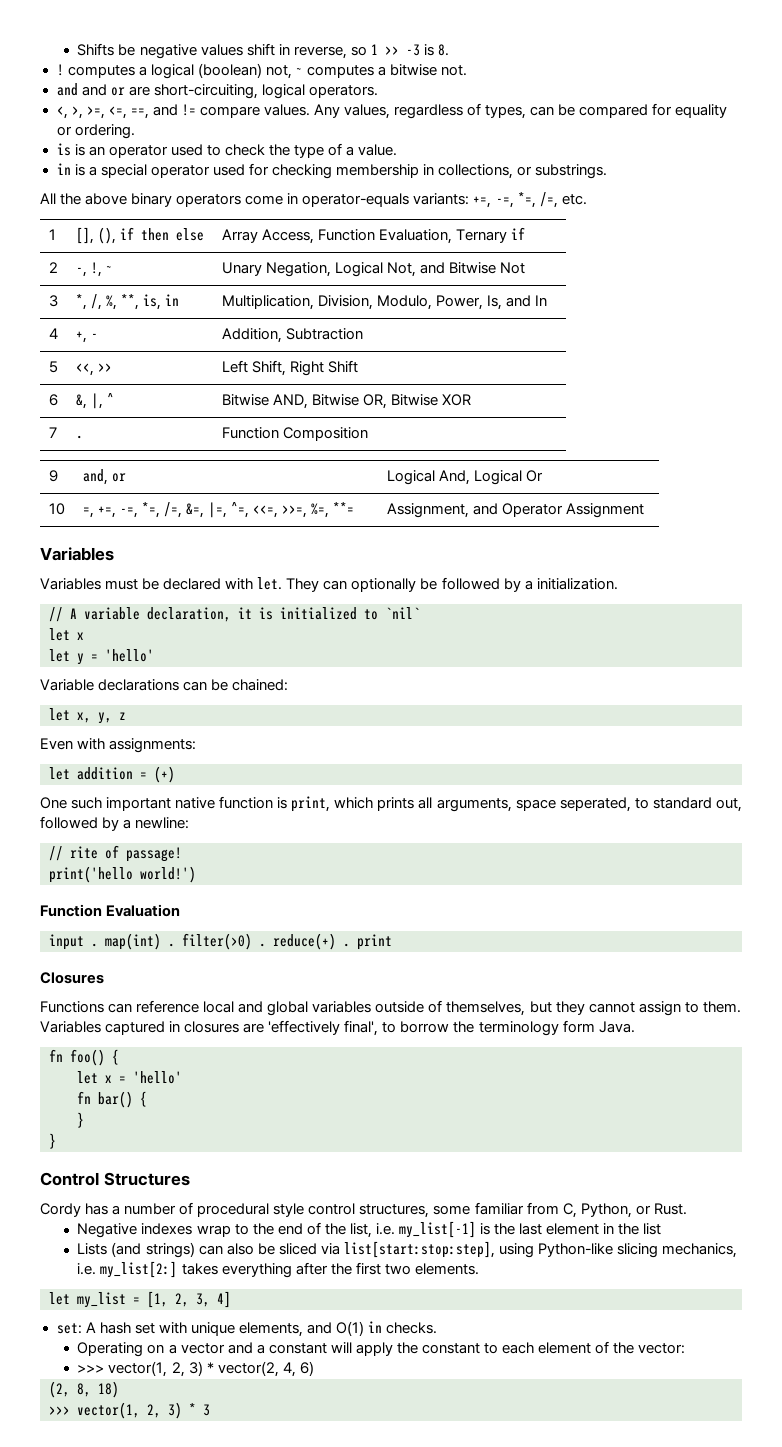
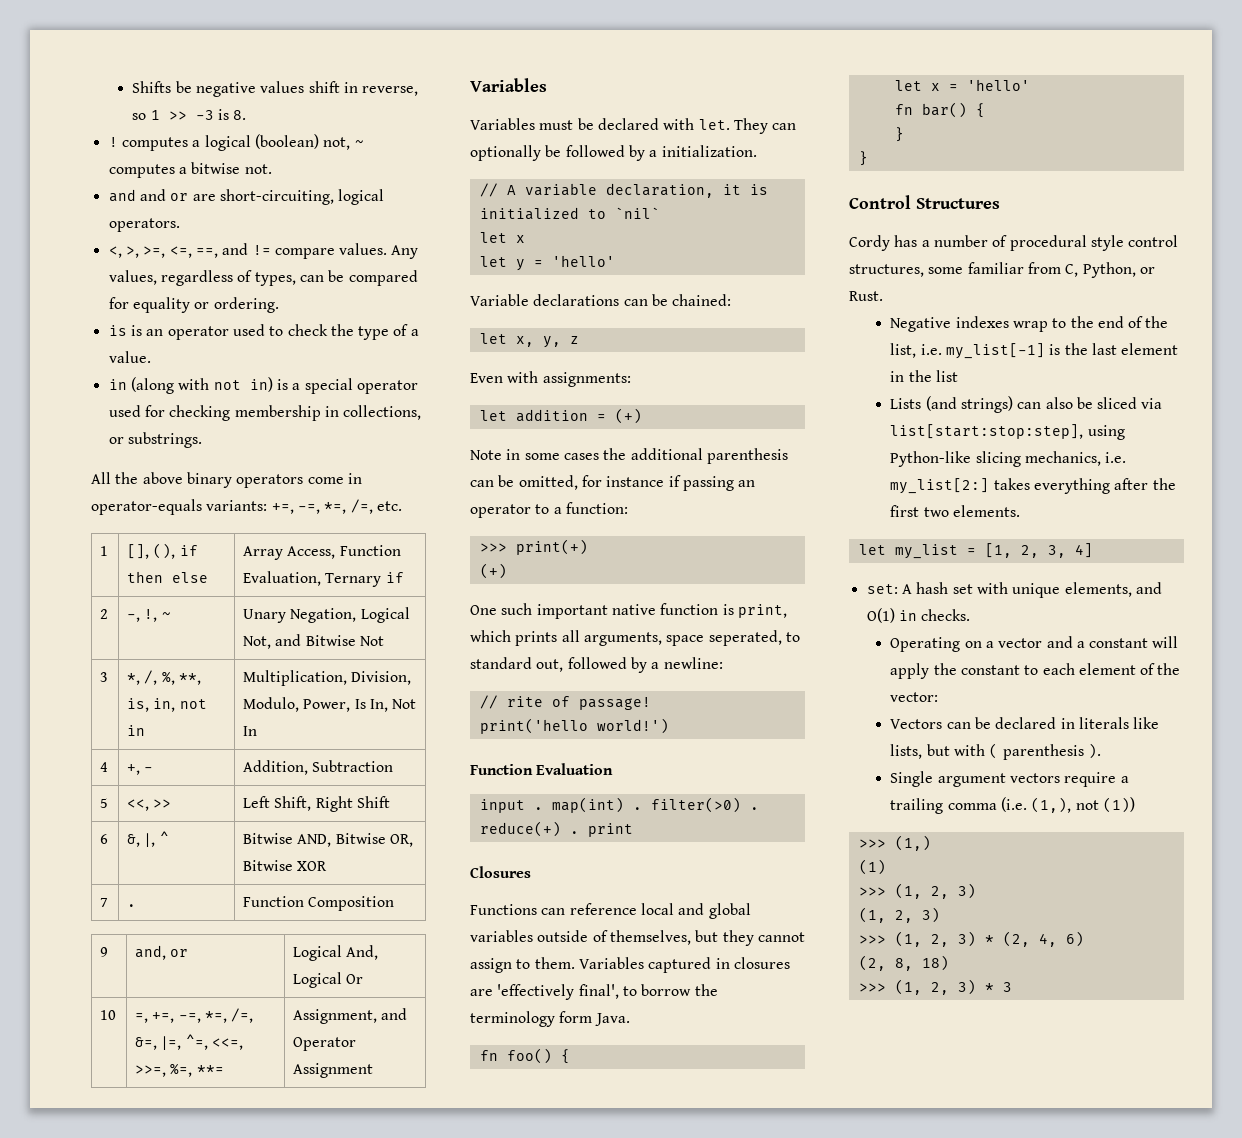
(71, 169) none -> [130,377,273,394] (along with not in)
(162, 302) none -> [153,698,207,712] in, not
[487,295,532,310] Is, and -> [354,699,417,712] Is In, Not
(175, 774) none -> [470,448,788,464] [470,475,756,491] [470,502,628,518] [479,539,588,555] [479,563,507,579] // Note in some cases the additional parenthesis can be omitted, for instance if passing an operator to a function: // >>> print(+) // (+)
[77,1361,279,1377] >>> vector(1, 2, 3) * vector(2, -> [890,717,1160,729] [890,743,1101,760] [890,771,1129,787] [890,797,1135,814] [858,835,931,851] [858,859,886,875] [858,883,976,899] [858,907,940,923] [858,931,1030,947] Vectors can be declared in literals like lists, but with ( parenthesis ). // Single argument vectors require a trailing comma (i.e. (1,), not (1)) // >>> (1,) // (1) // >>> (1, 2, 3) // (1, 2, 3) // >>> (1, 2, 3) * (2,
[77,1402,140,1419] vector(1, -> [894,979,922,995] (1,

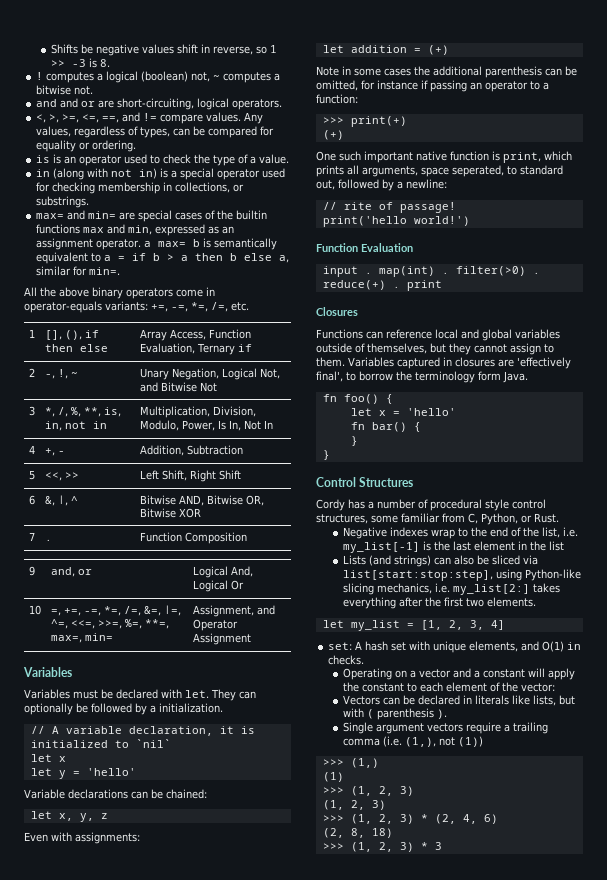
(202, 440) none -> [36,210,268,222] [36,224,235,236] [36,238,278,250] [36,252,290,264] [36,266,121,276] // max= and min= are special cases of the builtin functions max and min, expressed as an assignment operator. a max= b is semantically equivalent to a = if b > a then b else a, similar for min=.
[196,1065,224,1074] **= -> [144,619,169,629] [50,633,113,643] **=, max=, min=

